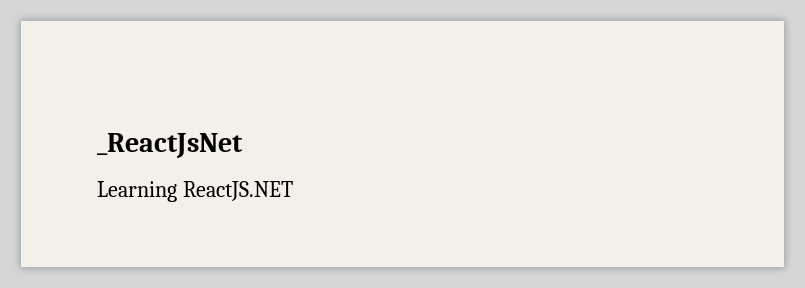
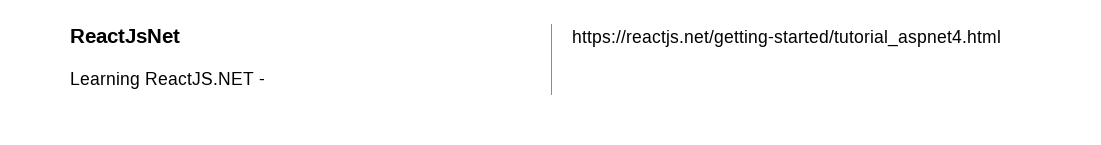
[97,133,243,159] _ReactJsNet -> [70,29,180,43] ReactJsNet
(293, 191) none -> [259,78,265,85] [572,30,1001,47] - https://reactjs.net/getting-started/tutorial_aspnet4.html

